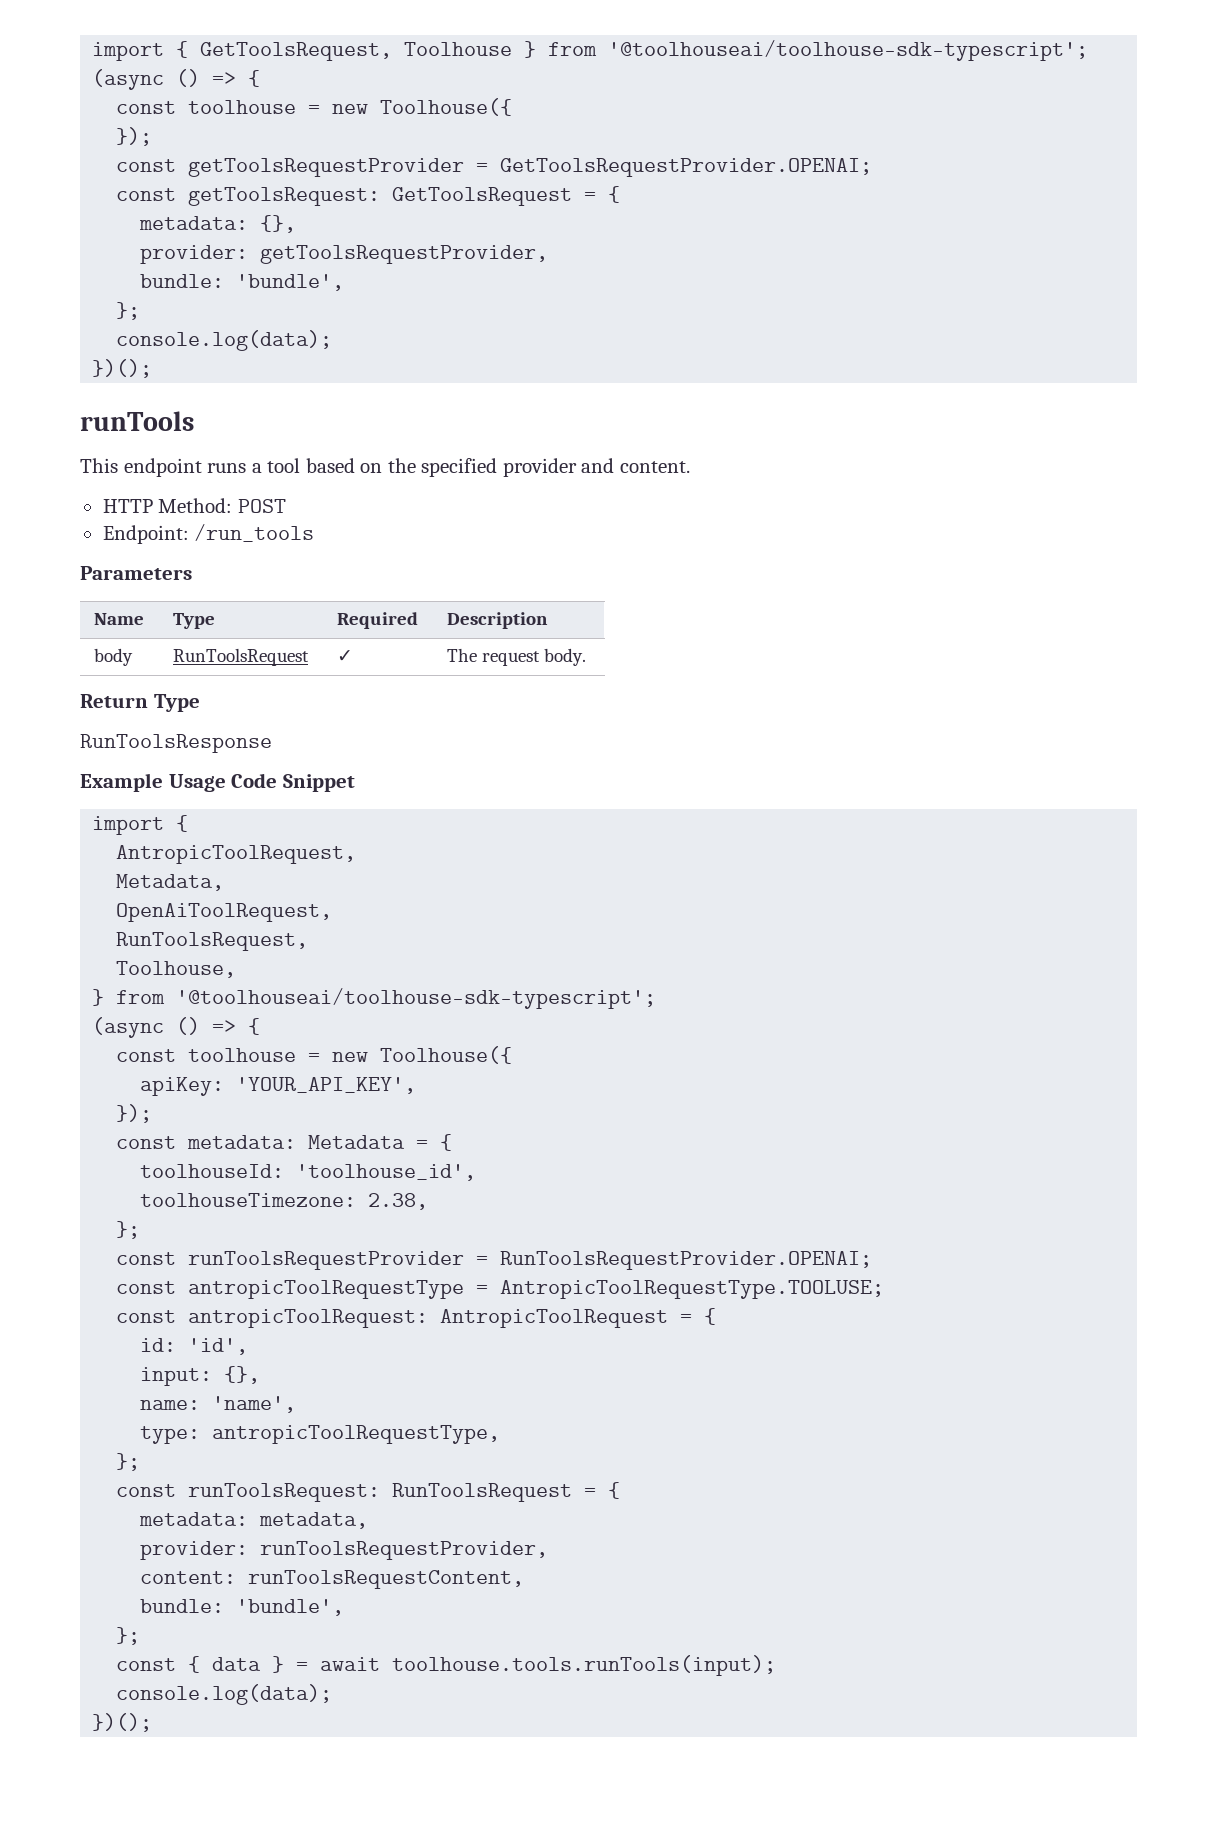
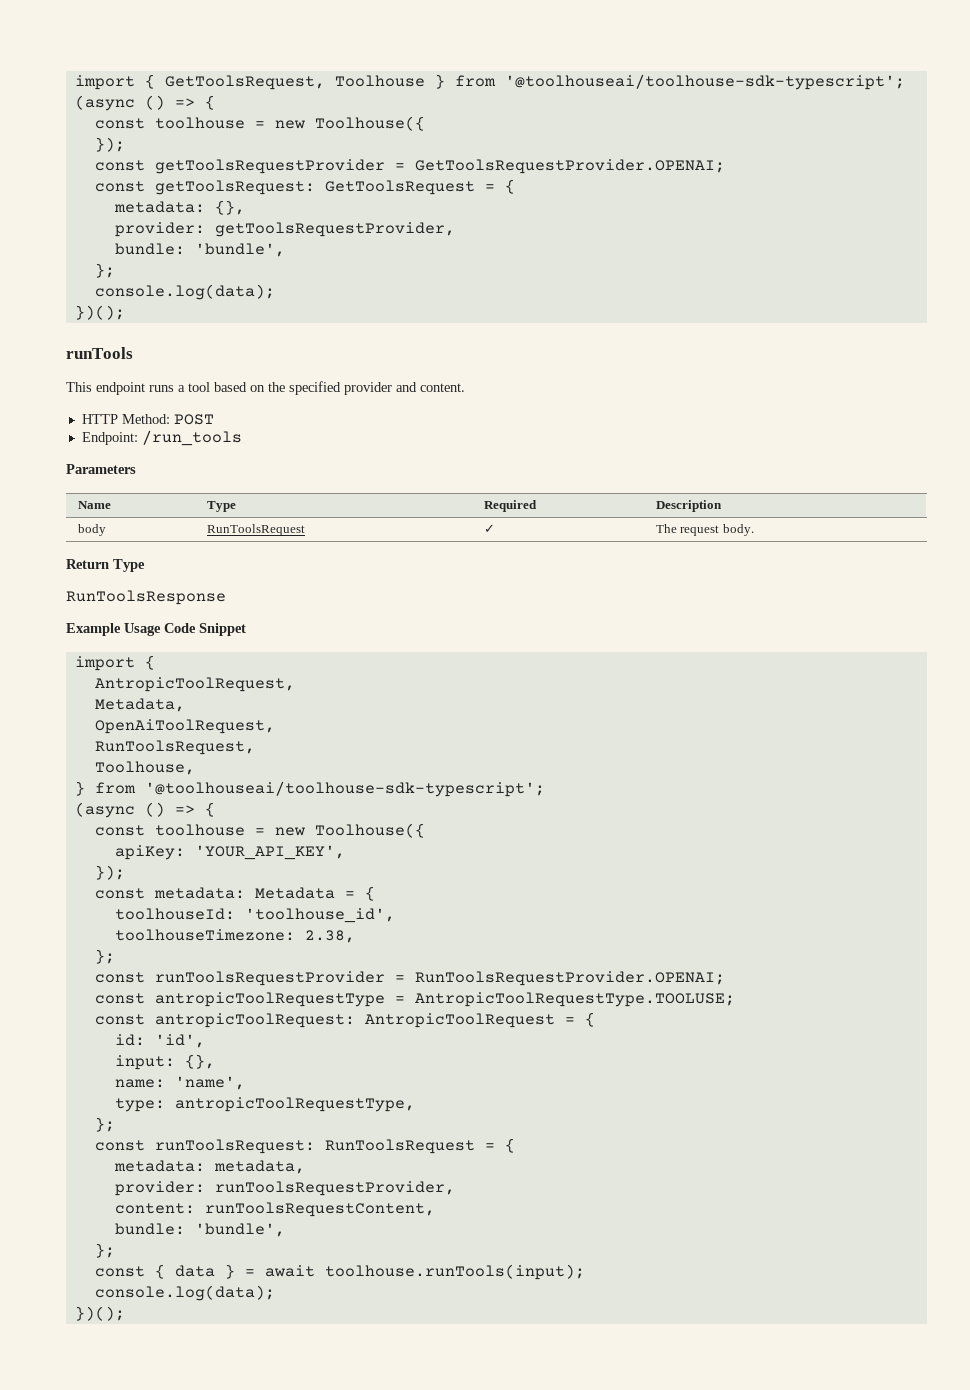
[392,1655,777,1676] toolhouse.tools.runTools(input); -> [324,1264,585,1280] toolhouse.runTools(input);

